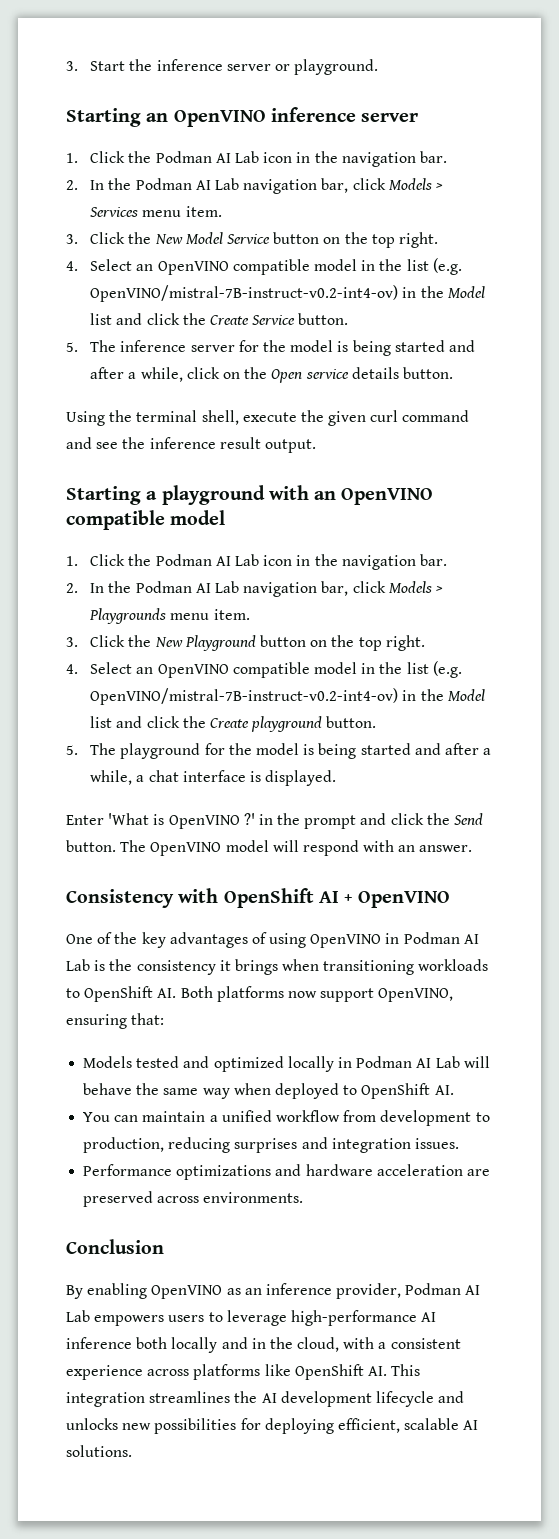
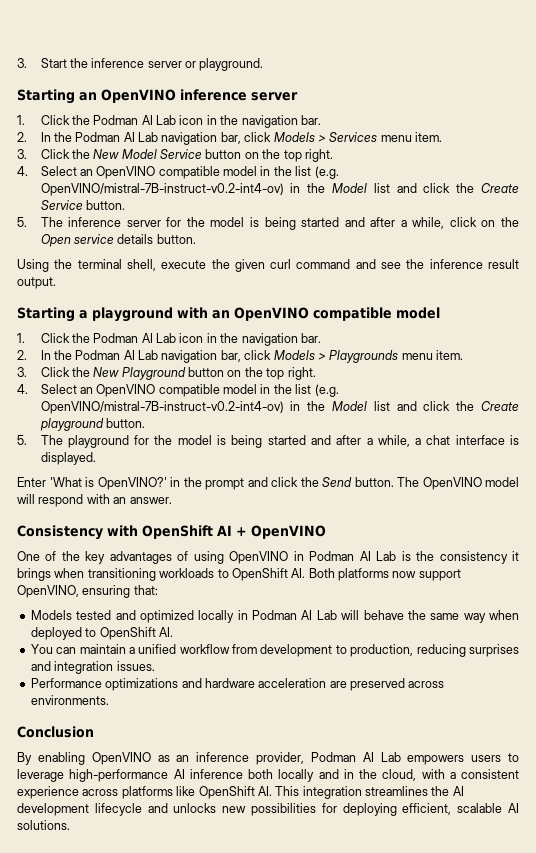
[168,813,255,829] OpenVINO ?' -> [97,477,167,490] OpenVINO?'

